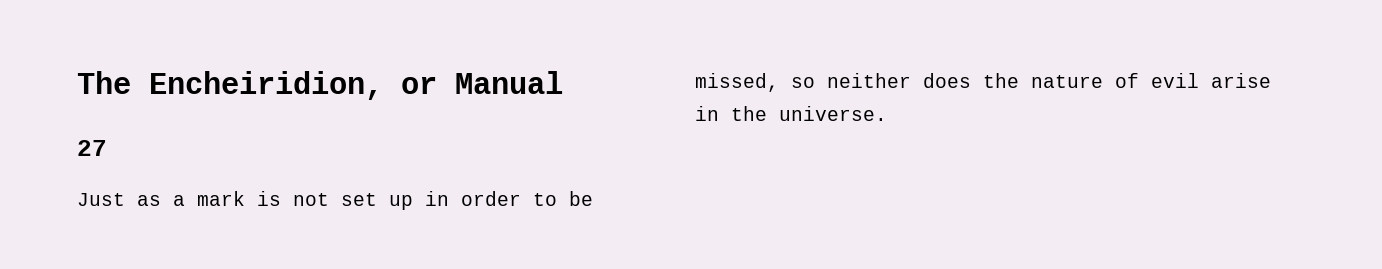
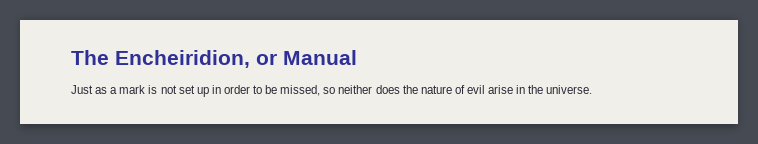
[77,140,107,156] // 27 -> (357, 57) none

